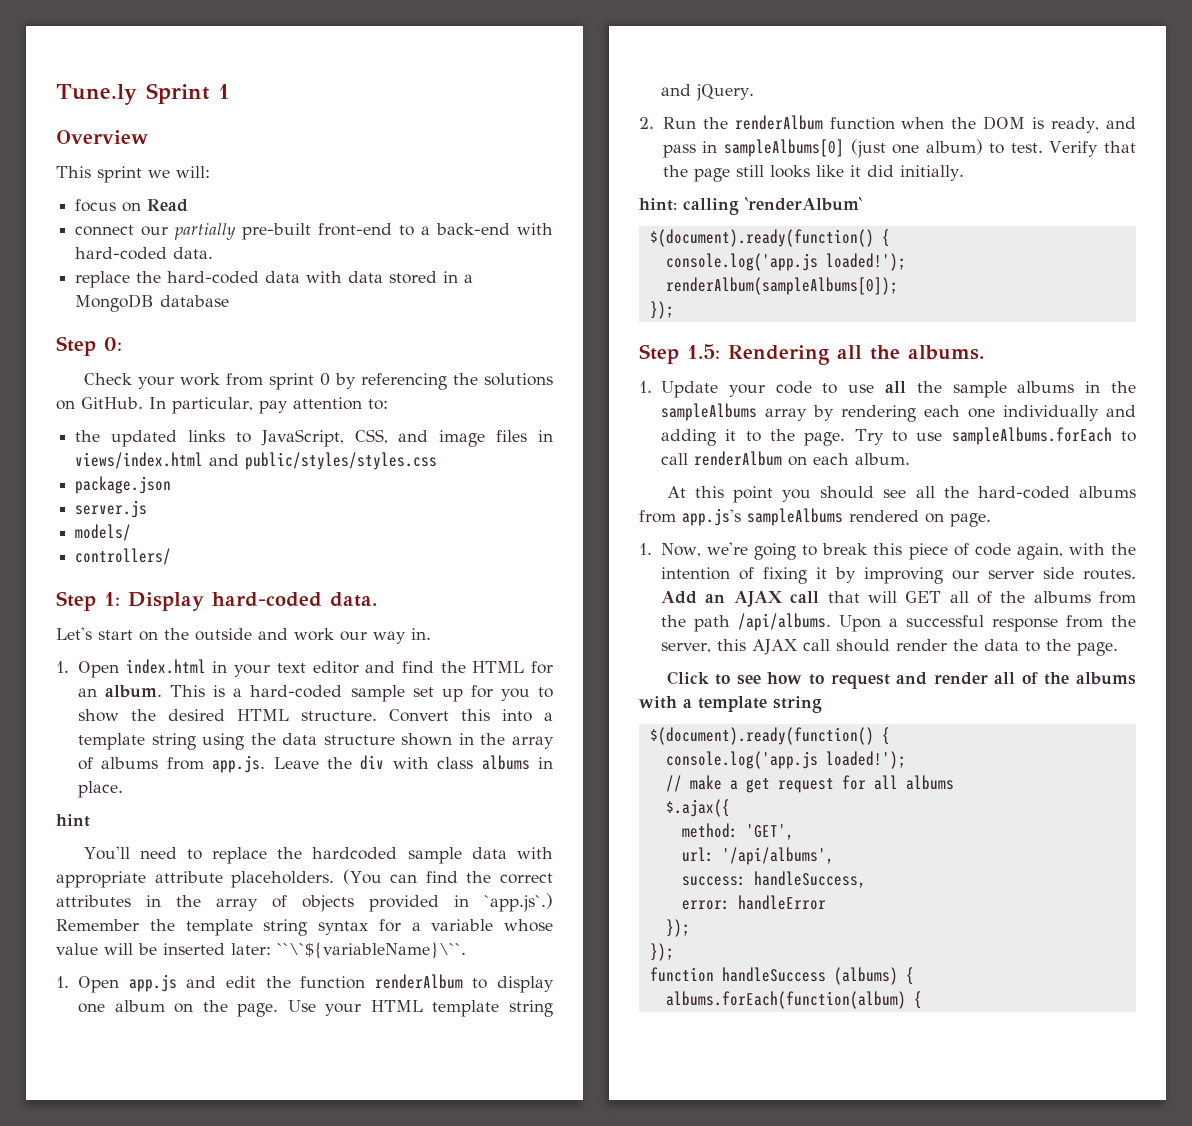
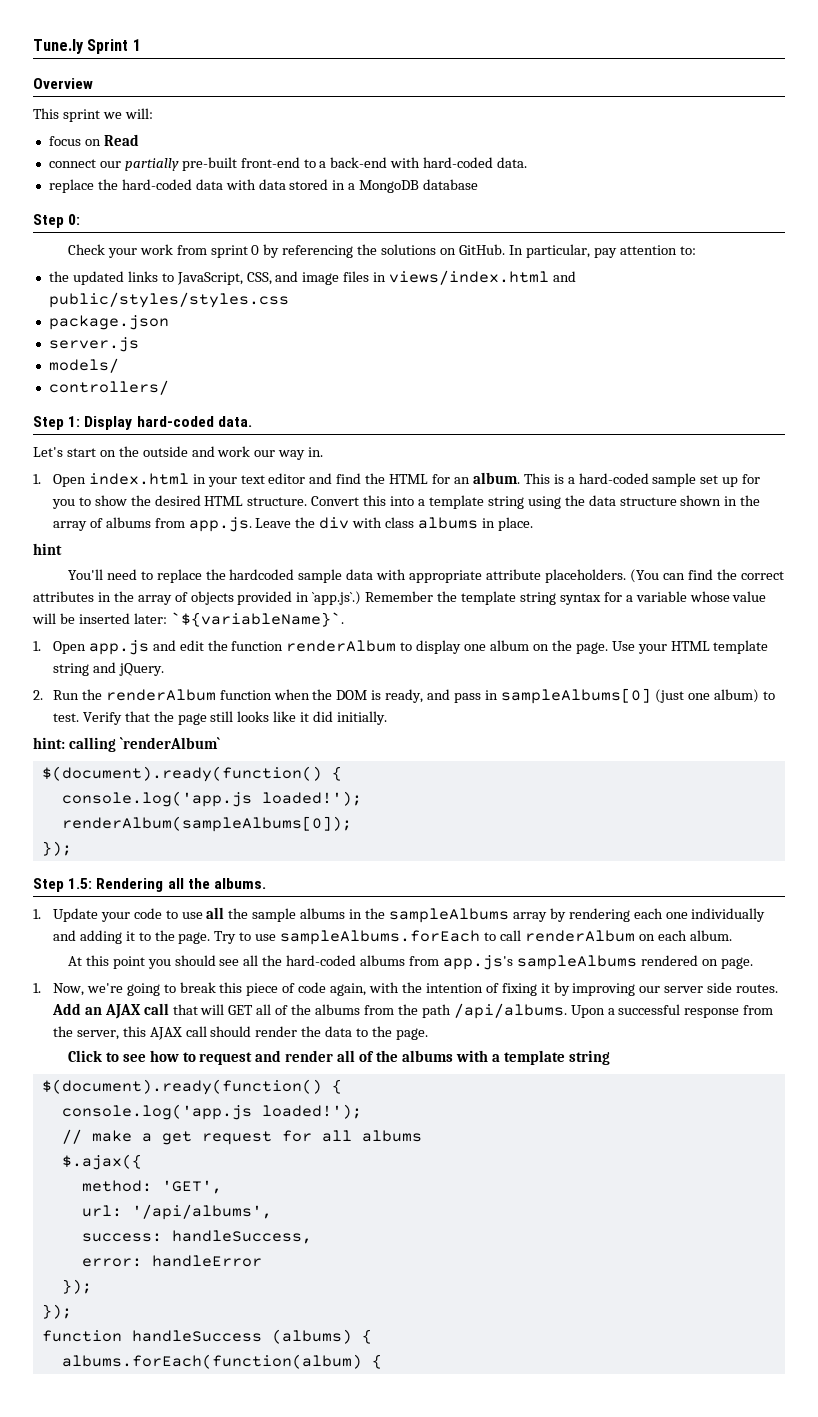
[277,942,466,959] ``\`${variableName}\``. -> [170,612,344,627] `${variableName}`.

